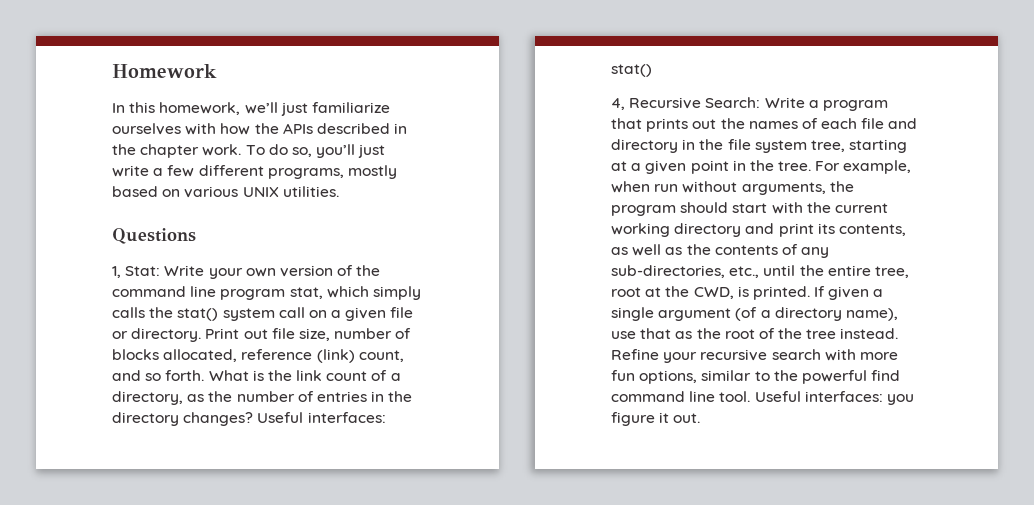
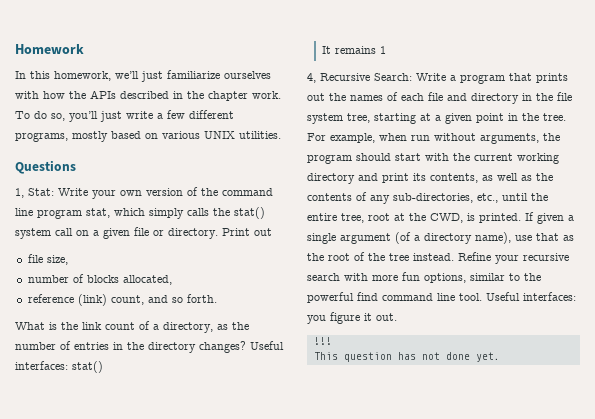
(268, 334) none -> (272, 232) //
(330, 334) none -> (68, 260) //
(238, 355) none -> (172, 280) //
(205, 375) none -> (217, 298) //
(652, 70) none -> [321,46,386,54] // It remains 1
(701, 418) none -> [313,337,332,345] [313,352,500,362] // !!! // This question has not done yet.

